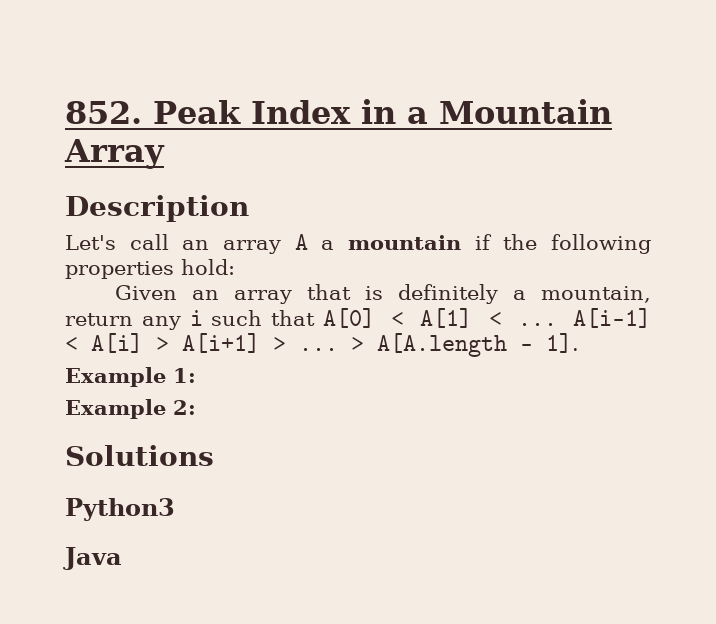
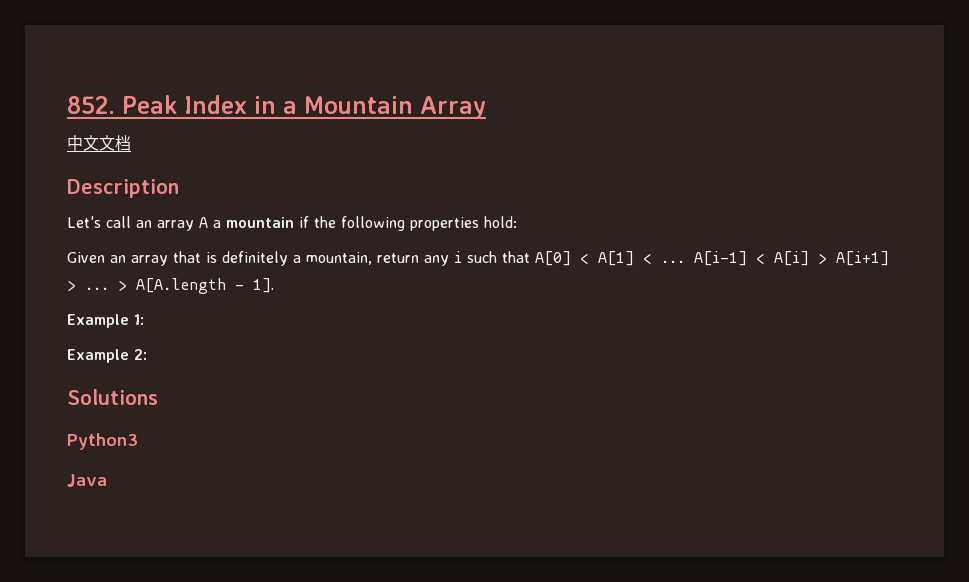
(165, 154) none -> [67,135,131,151] // 中文文档

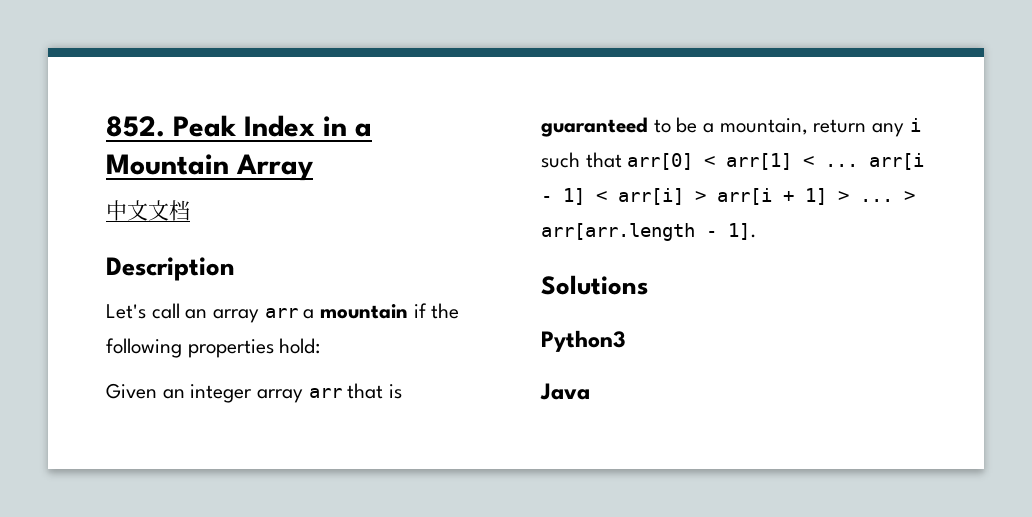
[199,217,208,228] A -> [264,308,298,318] arr
[131,251,288,266] array that is definitely -> [190,383,403,403] [541,117,698,137] integer array arr that is guaranteed to be
[535,251,889,266] A[0] < A[1] < ... A[i-1] < A[i] > A[i+1] -> [627,153,925,170] [541,188,827,205] arr[0] < arr[1] < ... arr[i - 1] < arr[i] > arr[i + 1]
[136,278,226,294] A[A.length -> [541,223,695,241] arr[arr.length
[67,314,144,328] [67,349,147,363] // Example 1: // Example 2: -> (757, 231) none

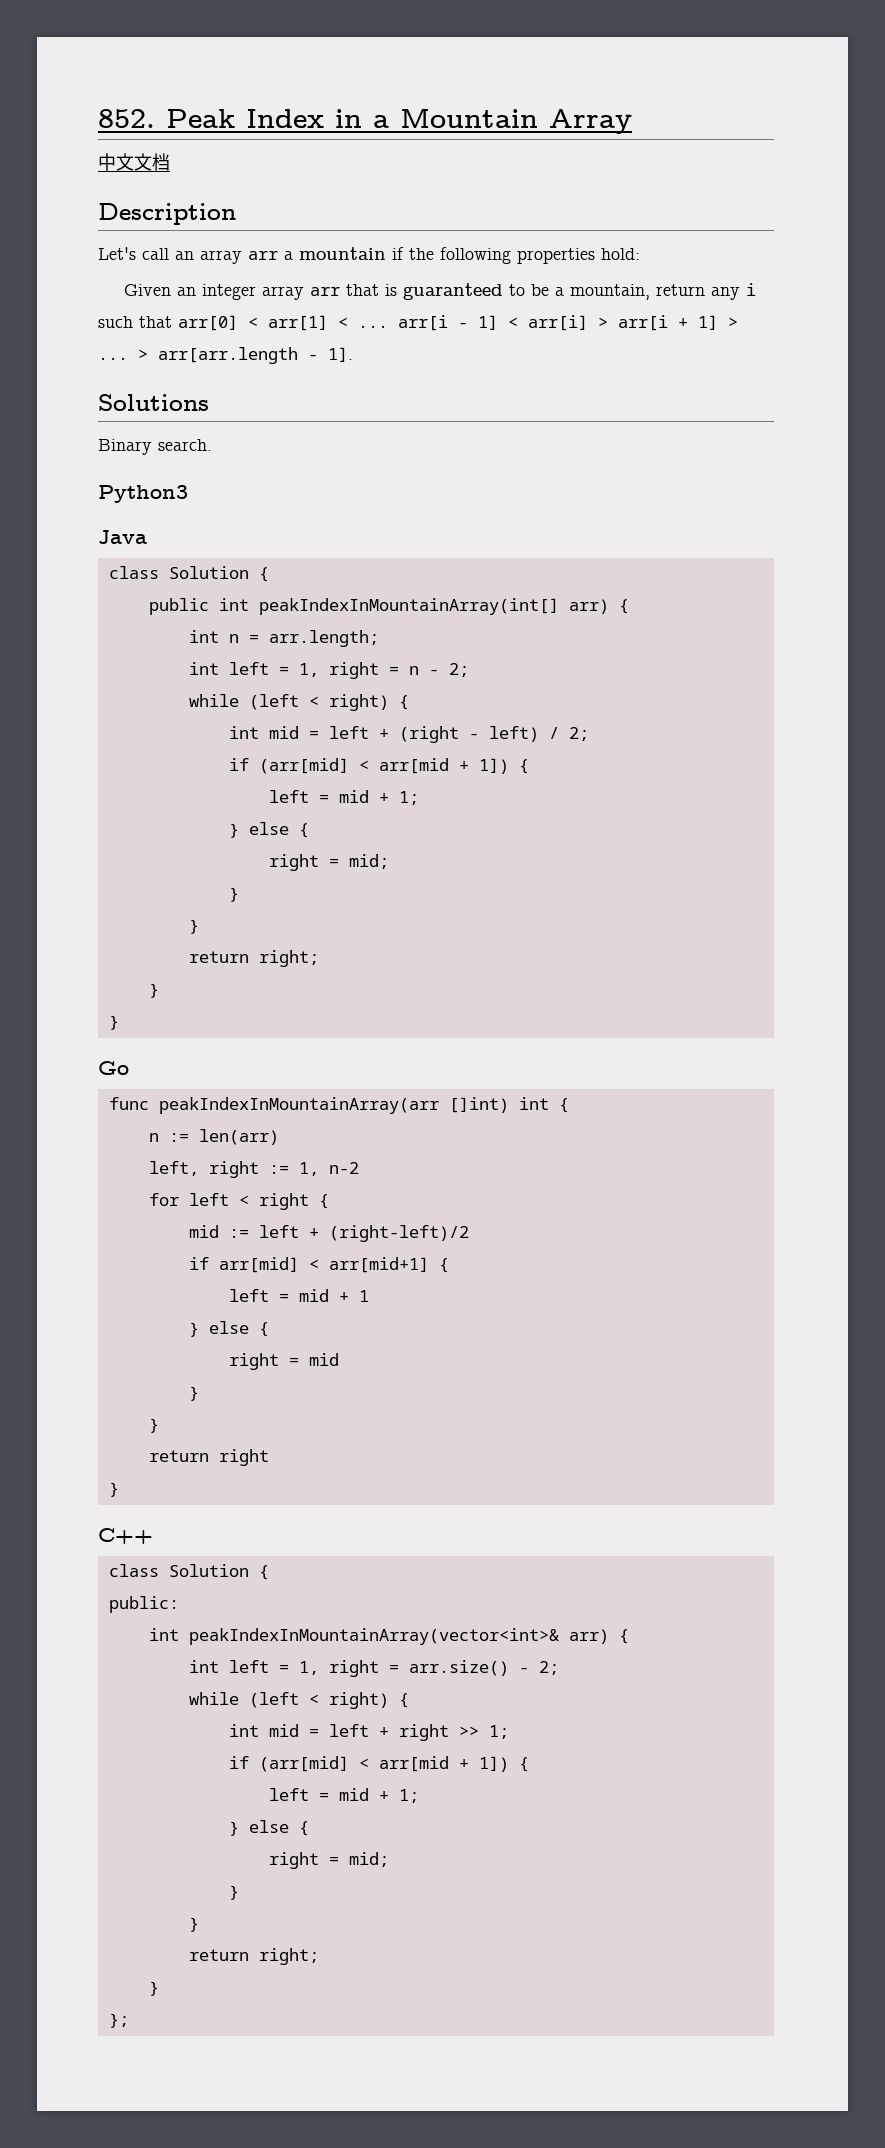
(648, 285) none -> [98,439,212,455] // Binary search.
(590, 391) none -> [108,566,269,582] [148,598,629,615] [188,630,379,647] [188,662,469,679] [188,694,409,711] [228,726,589,743] [228,758,529,774] [268,790,419,805] [228,822,309,838] [268,854,389,871] [228,887,239,902] [188,919,199,934] [188,950,319,967] [148,983,159,998] [108,1015,119,1030] [98,1061,129,1075] [108,1097,569,1114] [148,1129,279,1145] [148,1161,359,1178] [148,1193,329,1210] [188,1225,469,1242] [188,1257,449,1273] [228,1289,369,1302] [188,1321,269,1337] [228,1353,339,1370] [188,1386,199,1401] [148,1418,159,1433] [148,1449,269,1466] [108,1482,119,1497] [98,1528,153,1544] [108,1564,269,1580] [108,1596,179,1613] [148,1628,629,1645] [188,1660,559,1677] [188,1692,409,1709] [228,1724,509,1741] [228,1756,529,1772] [268,1788,419,1803] [228,1820,309,1836] [268,1852,389,1869] [228,1885,239,1900] [188,1917,199,1932] [188,1948,319,1965] [148,1981,159,1996] [108,2013,129,2028] // class Solution { // public int peakIndexInMountainArray(int[] arr) { // int n = arr.length; // int left = 1, right = n - 2; // while (left < right) { // int mid = left + (right - left) / 2; // if (arr[mid] < arr[mid + 1]) { // left = mid + 1; // } else { // right = mid; // } // } // return right; // } // } // Go // func peakIndexInMountainArray(arr []int) int { // n := len(arr) // left, right := 1, n-2 // for left < right { // mid := left + (right-left)/2 // if arr[mid] < arr[mid+1] { // left = mid + 1 // } else { // right = mid // } // } // return right // } // C++ // class Solution { // public: // int peakIndexInMountainArray(vector<int>& arr) { // int left = 1, right = arr.size() - 2; // while (left < right) { // int mid = left + right >> 1; // if (arr[mid] < arr[mid + 1]) { // left = mid + 1; // } else { // right = mid; // } // } // return right; // } // };

